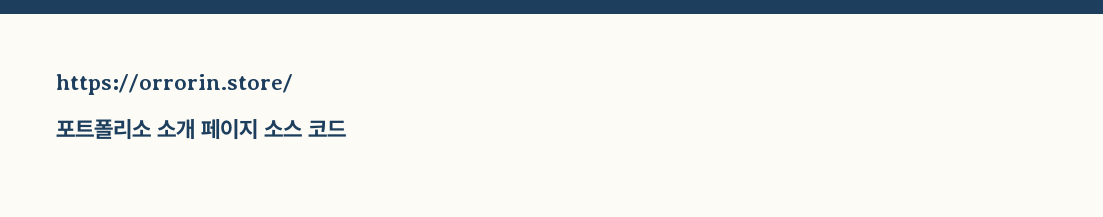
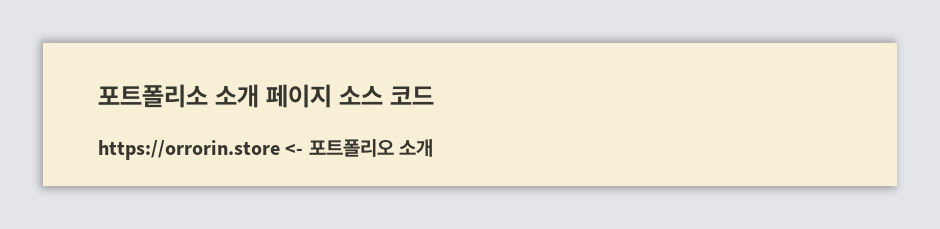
[56,74,293,95] https://orrorin.store/ // -> (98, 96) none
(347, 128) none -> [98,139,434,160] // https://orrorin.store <- 포트폴리오 소개

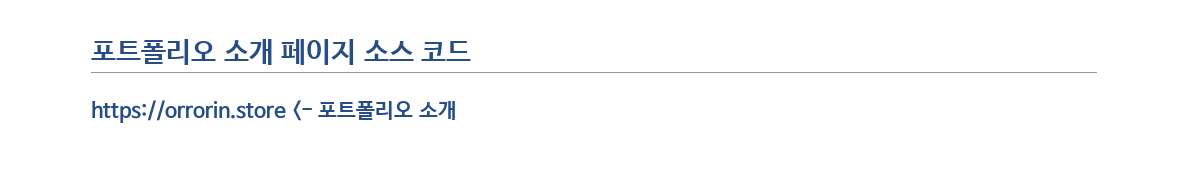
[98,84,208,108] 포트폴리소 -> [91,39,216,65] 포트폴리오

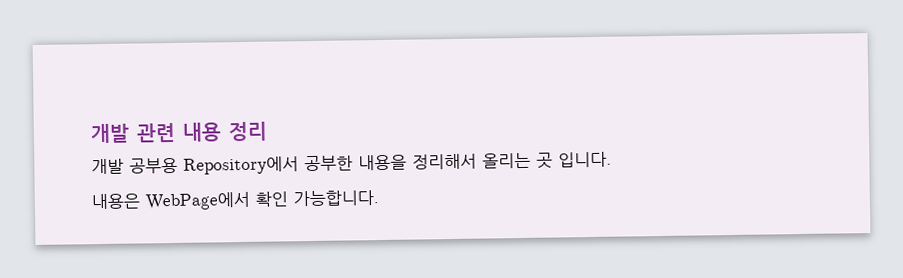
[91,39,472,65] [91,100,457,123] 포트폴리오 소개 페이지 소스 코드 // https://orrorin.store <- 포트폴리오 소개 -> [90,121,268,144] [91,151,612,175] [91,190,379,211] 개발 관련 내용 정리 // 개발 공부용 Repository에서 공부한 내용을 정리해서 올리는 곳 입니다. // 내용은 WebPage에서 확인 가능합니다.

